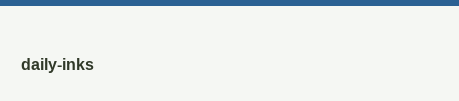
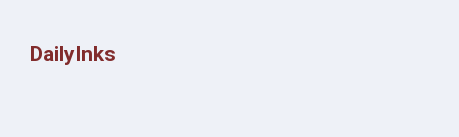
[21,58,94,73] daily-inks -> [30,46,116,65] DailyInks

